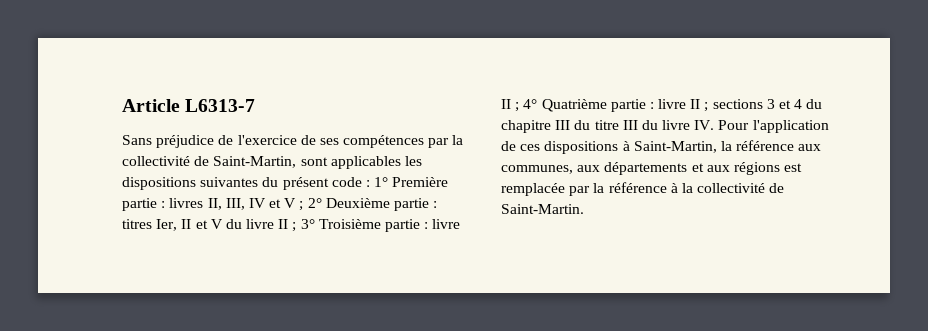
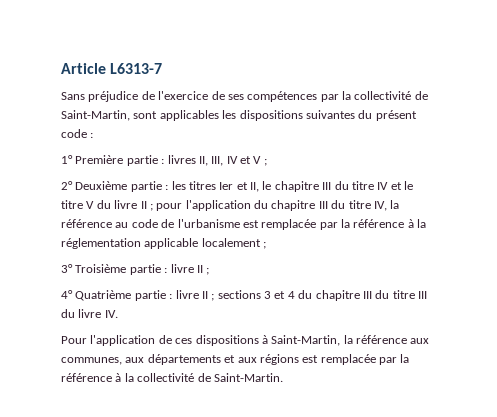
(370, 183) none -> (94, 135) //
(304, 206) none -> (267, 162) //
[122,219,208,231] titres Ier, II et -> [171,181,413,192] [61,200,83,209] les titres Ier et II, le chapitre III du titre IV et le titre
(297, 227) none -> [156,200,400,211] [61,219,427,230] [61,238,267,249] pour l'application du chapitre III du titre IV, la référence au code de l'urbanisme est remplacée par la référence à la réglementation applicable localement ; //
(520, 107) none -> (210, 271) //
(715, 125) none -> (118, 314) //

